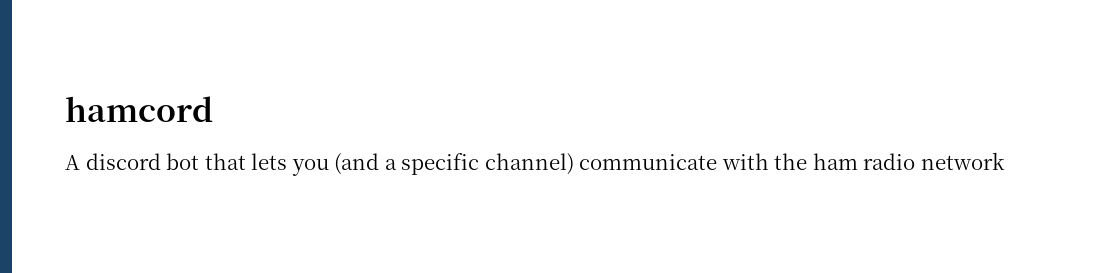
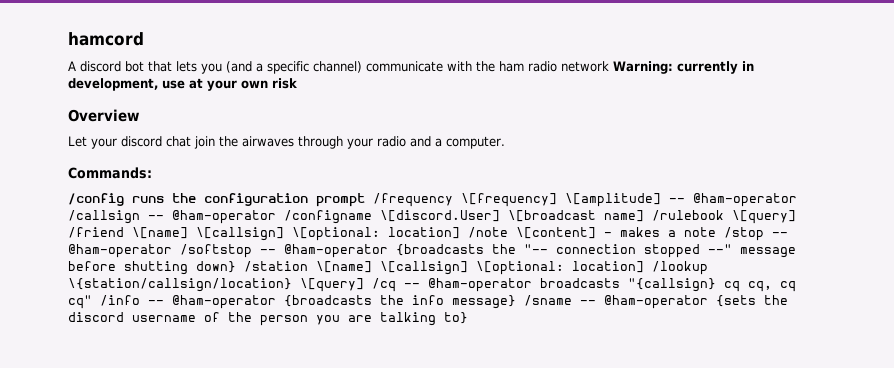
(1006, 161) none -> [613,61,754,74] [68,78,297,91] [68,109,139,122] [68,136,505,149] [68,167,152,179] [68,193,797,207] [68,210,796,224] [68,227,788,241] [68,244,796,258] [68,261,708,275] [68,278,796,292] [68,295,788,309] [68,312,468,326] Warning: currently in development, use at your own risk // Overview // Let your discord chat join the airwaves through your radio and a computer. // Commands: // /config runs the configuration prompt /frequency \[frequency] \[amplitude] -- @ham-operator /callsign -- @ham-operator /configname \[discord.User] \[broadcast name] /rulebook \[query] /friend \[name] \[callsign] \[optional: location] /note \[content] - makes a note /stop -- @ham-operator /softstop -- @ham-operator {broadcasts the "-- connection stopped --" message before shutting down} /station \[name] \[callsign] \[optional: location] /lookup \{station/callsign/location} \[query] /cq -- @ham-operator broadcasts "{callsign} cq cq, cq cq" /info -- @ham-operator {broadcasts the info message} /sname -- @ham-operator {sets the discord username of the person you are talking to}

